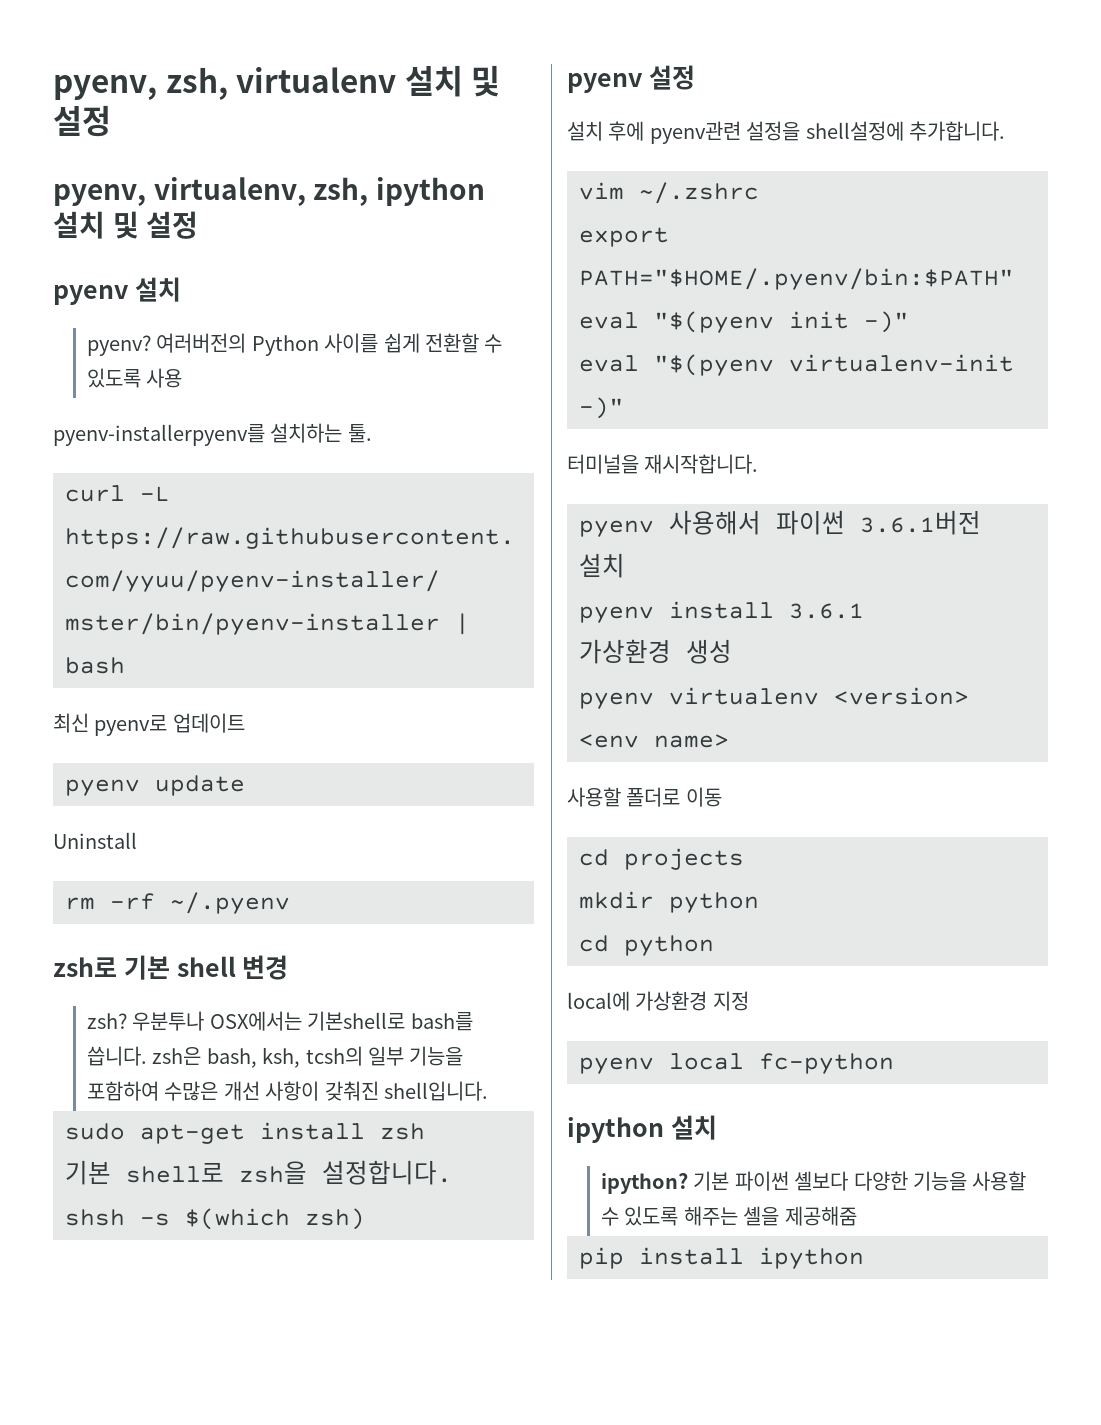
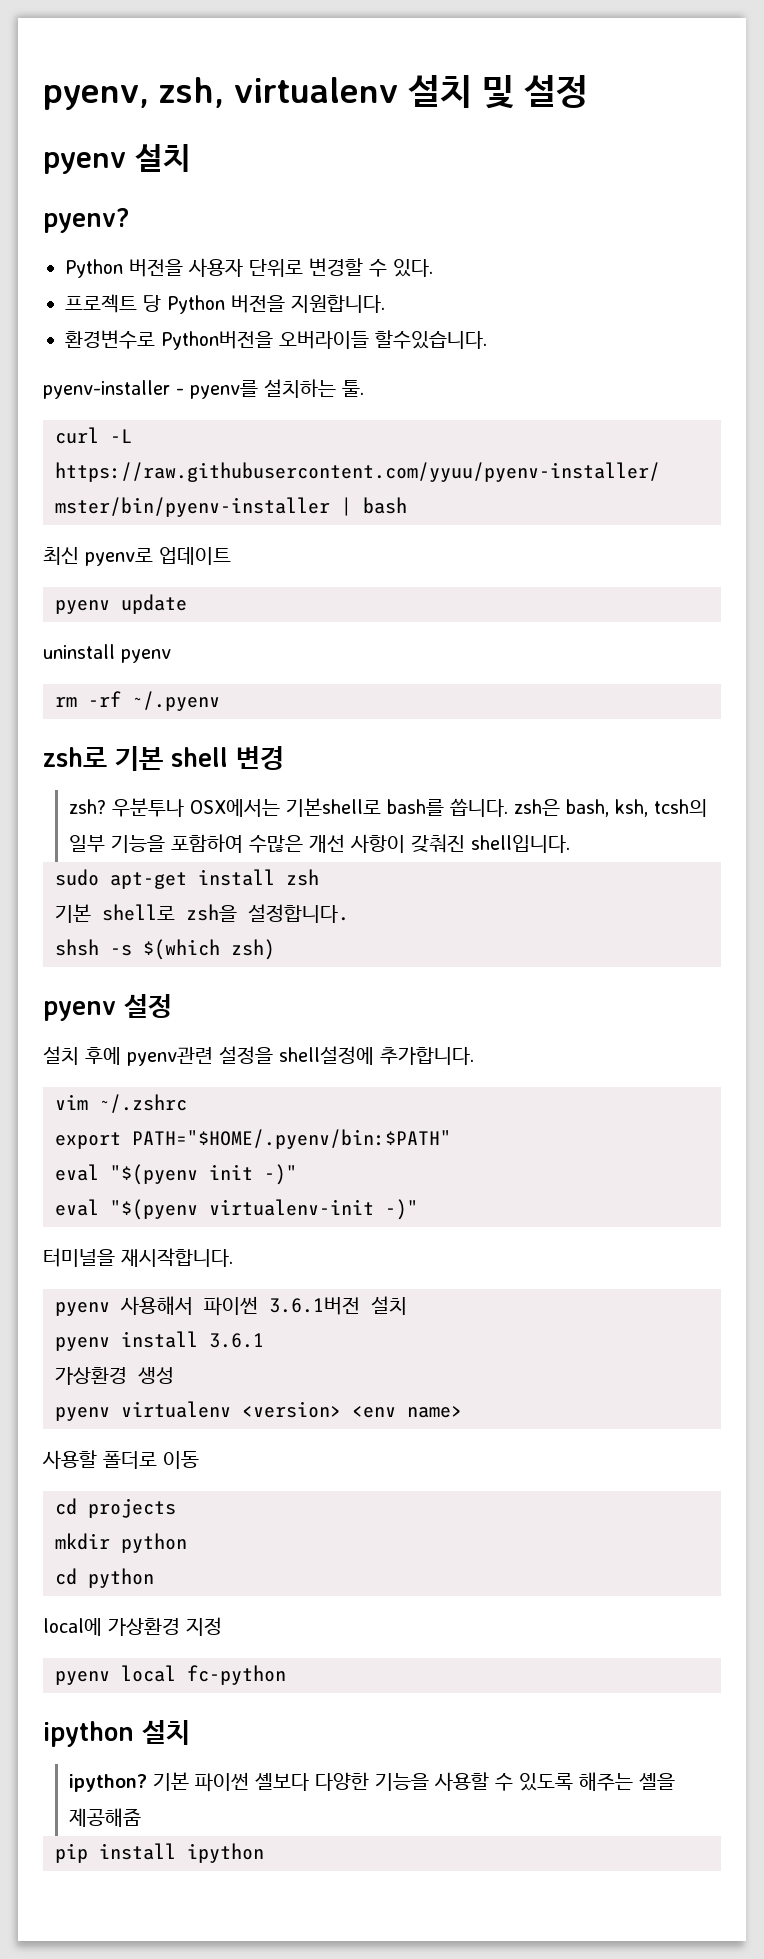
[53,177,485,206] [53,211,199,239] [53,277,181,305] [86,333,503,356] [86,368,183,388] [53,424,265,446] pyenv, virtualenv, zsh, ipython 설치 및 설정 // pyenv 설치 // pyenv? 여러버전의 Python 사이를 쉽게 전환할 수 있도록 사용 // pyenv-installerpyenv를 -> [43,144,191,174] [43,208,130,233] [65,258,433,278] [65,294,385,314] [65,330,487,350] [43,380,258,399] pyenv 설치 // pyenv? // Python 버전을 사용자 단위로 변경할 수 있다. // 프로젝트 당 Python 버전을 지원합니다. // 환경변수로 Python버전을 오버라이들 할수있습니다. // pyenv-installer - pyenv를
[53,832,137,849] Uninstall -> [43,644,171,663] uninstall pyenv

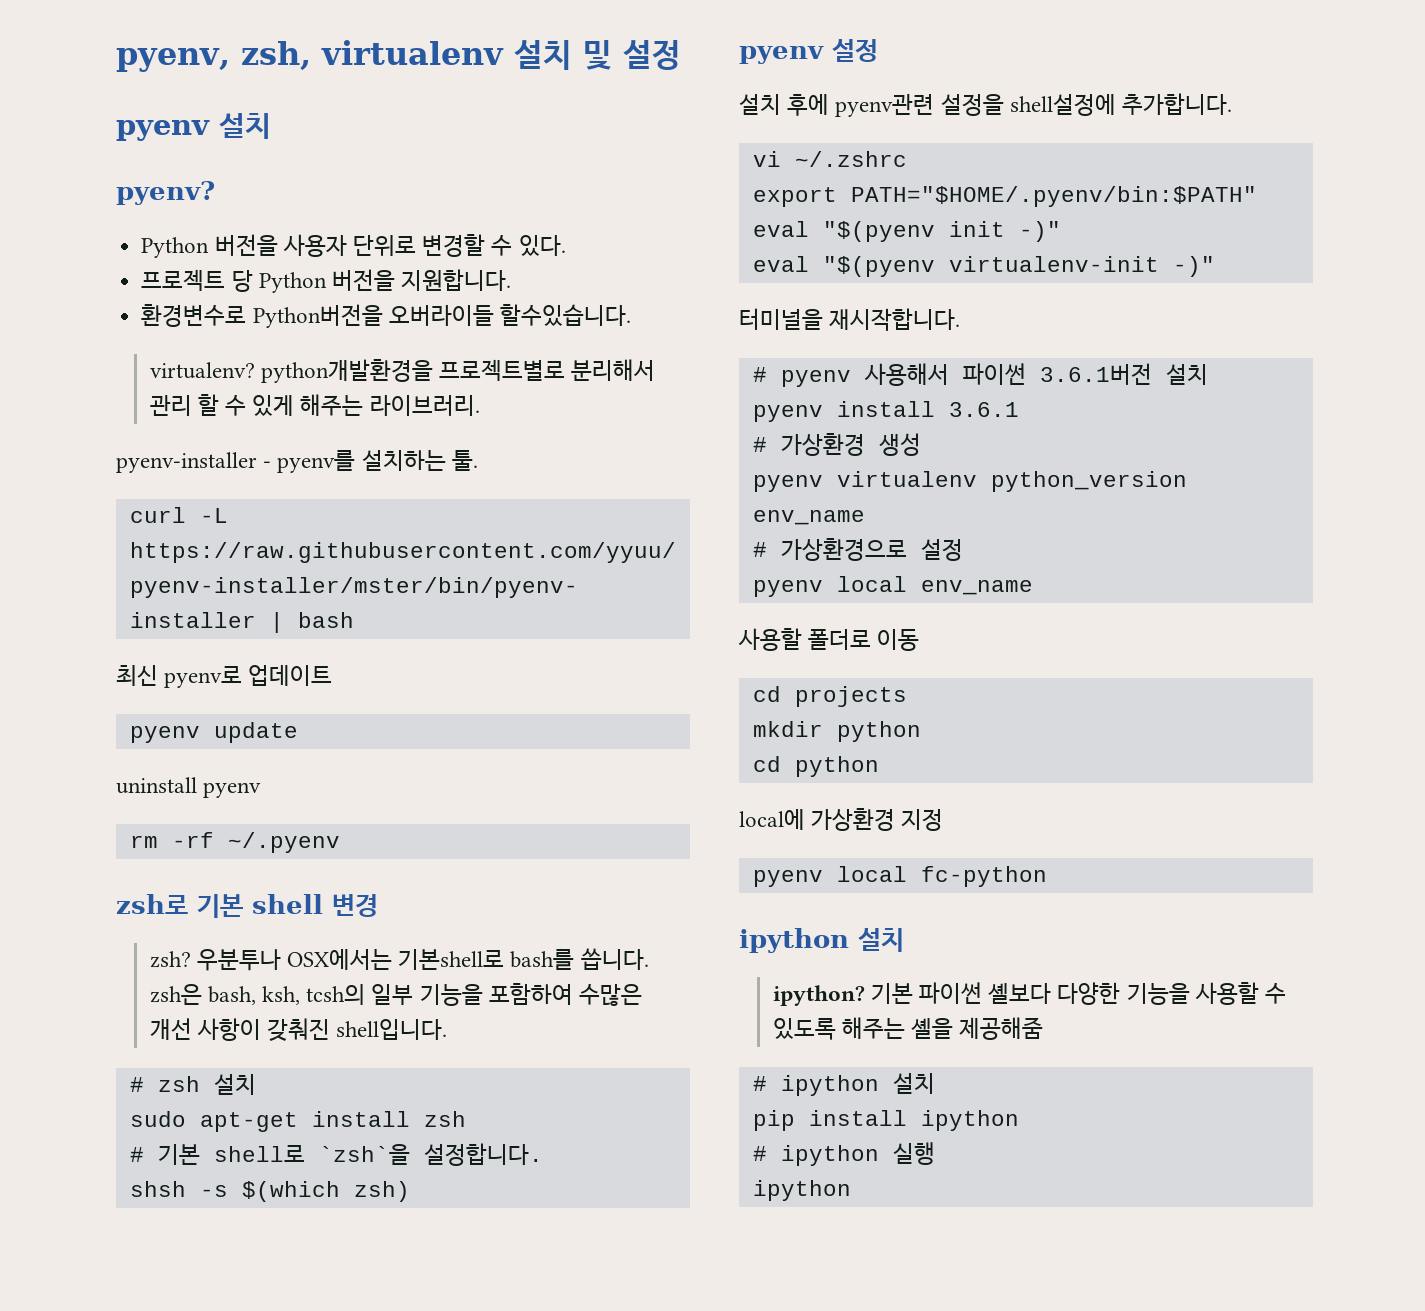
(487, 339) none -> [149,359,656,383] [149,394,480,416] // virtualenv? python개발환경을 프로젝트별로 분리해서 관리 할 수 있게 해주는 라이브러리.
(570, 844) none -> [129,1074,256,1095] // # zsh 설치
(319, 877) none -> [129,1147,144,1162] #
[186,904,237,922] zsh을 -> [318,1144,410,1165] `zsh`을
[55,1094,88,1110] vim -> [752,151,781,167] vi
(233, 1257) none -> [752,367,767,382] #
(264, 1340) none -> [752,437,767,452] #
[242,1401,462,1418] <version> <env name> -> [990,471,1187,492] [752,510,865,525] [752,538,963,561] [752,576,1033,597] python_version env_name // # 가상환경으로 설정 // pyenv local env_name
(141, 1817) none -> [752,1073,935,1096] // # ipython 설치
(264, 1853) none -> [752,1142,935,1166] [752,1180,851,1201] // # ipython 실행 // ipython

